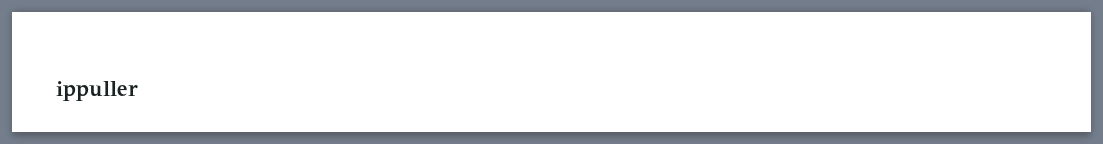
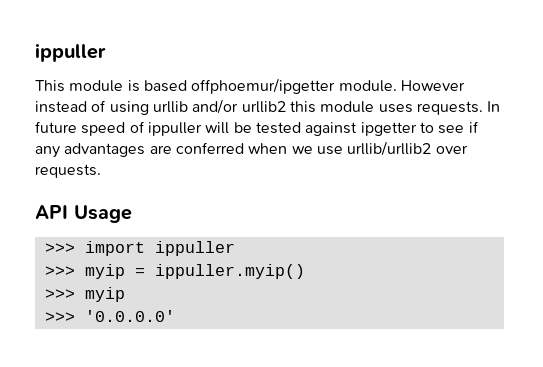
[56,81,138,101] ippuller -> [35,43,106,62] [35,78,465,94] [35,99,501,115] [35,121,479,136] [35,141,468,158] [35,164,101,178] [35,205,132,223] [44,241,235,256] [44,264,305,279] [44,287,125,302] [44,310,175,322] ippuller // This module is based offphoemur/ipgetter module. However instead of using urllib and/or urllib2 this module uses requests. In future speed of ippuller will be tested against ipgetter to see if any advantages are conferred when we use urllib/urllib2 over requests. // API Usage // >>> import ippuller // >>> myip = ippuller.myip() // >>> myip // >>> '0.0.0.0'

